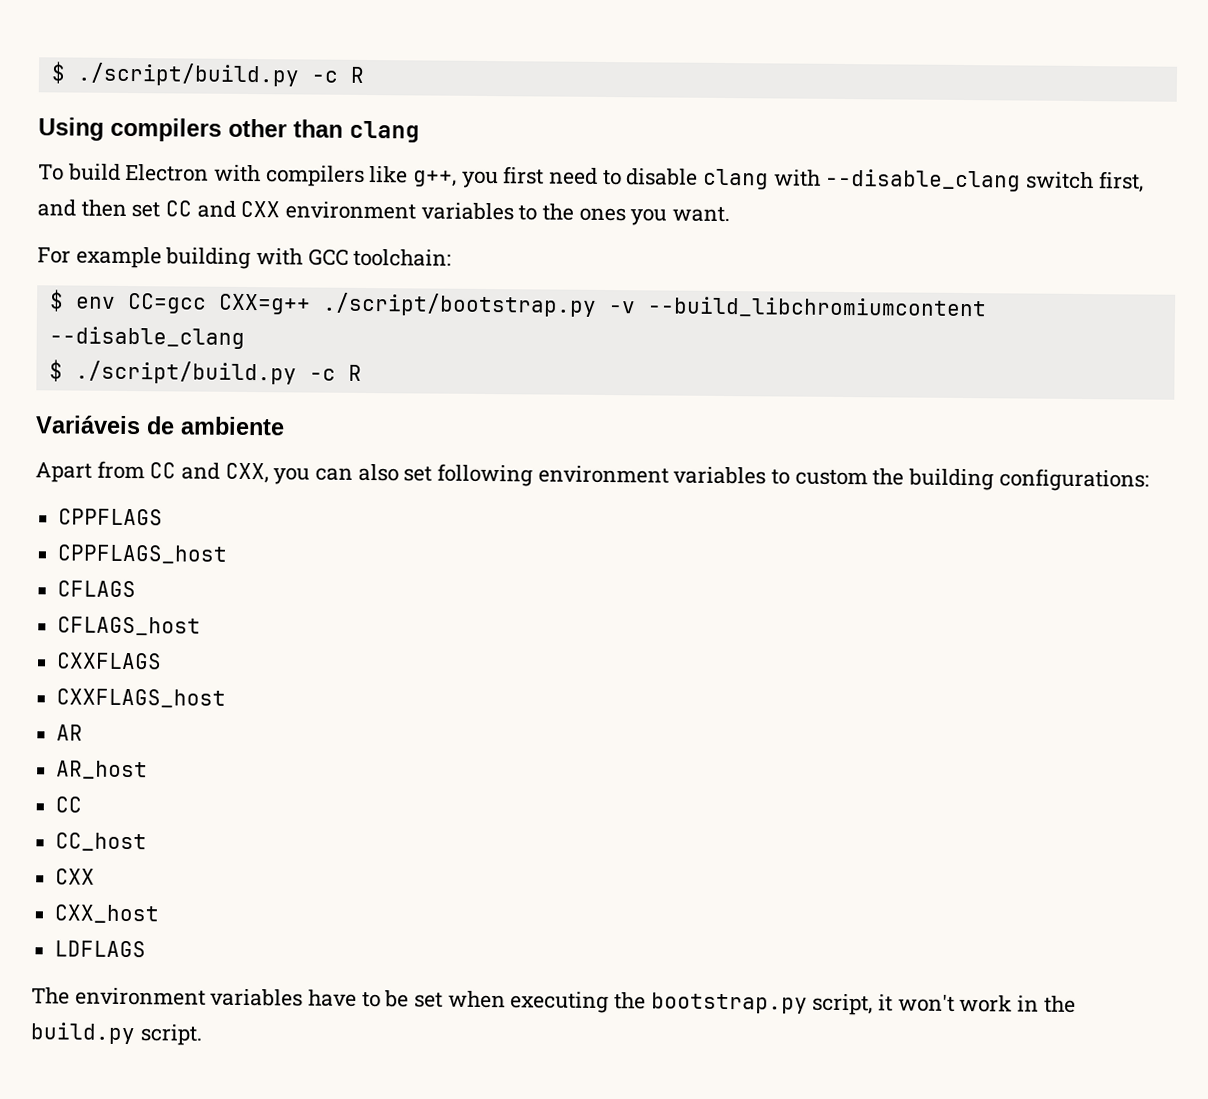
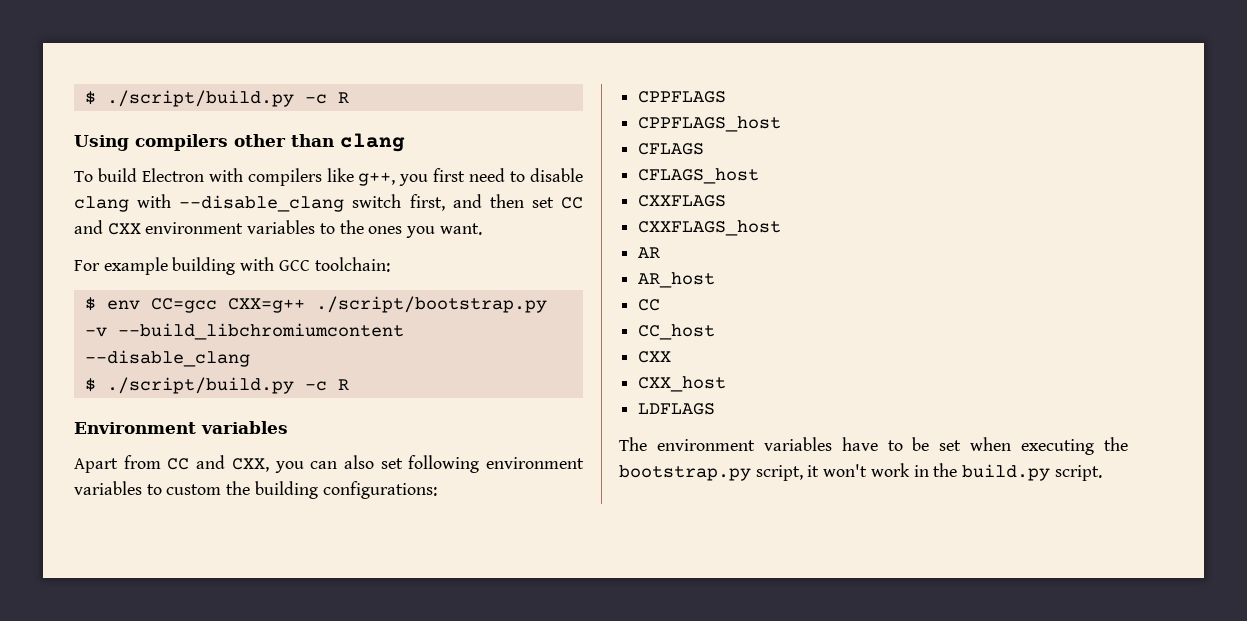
[35,415,285,436] Variáveis de ambiente -> [74,421,288,434] Environment variables

